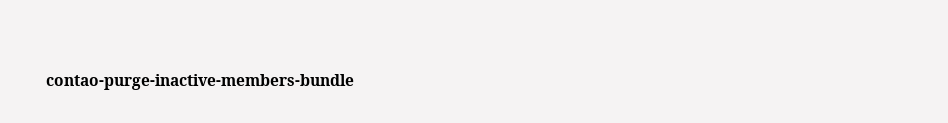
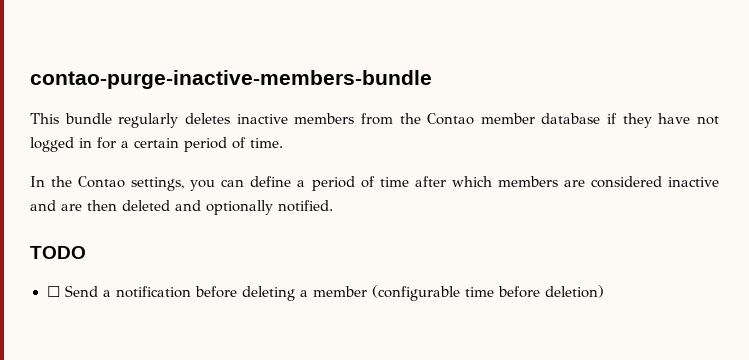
(354, 82) none -> [30,113,719,128] [30,137,283,152] [30,176,719,191] [30,200,333,215] [30,246,86,259] [46,285,604,301] // This bundle regularly deletes inactive members from the Contao member database if they have not logged in for a certain period of time. // In the Contao settings, you can define a period of time after which members are considered inactive and are then deleted and optionally notified. // TODO // ☐ Send a notification before deleting a member (configurable time before deletion)

